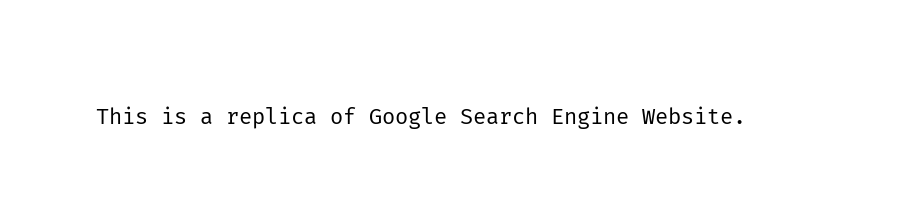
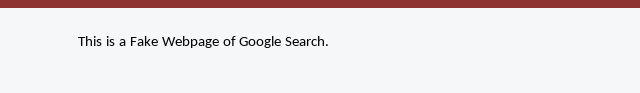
[226,106,746,129] replica of Google Search Engine Website. -> [129,36,330,48] Fake Webpage of Google Search.

